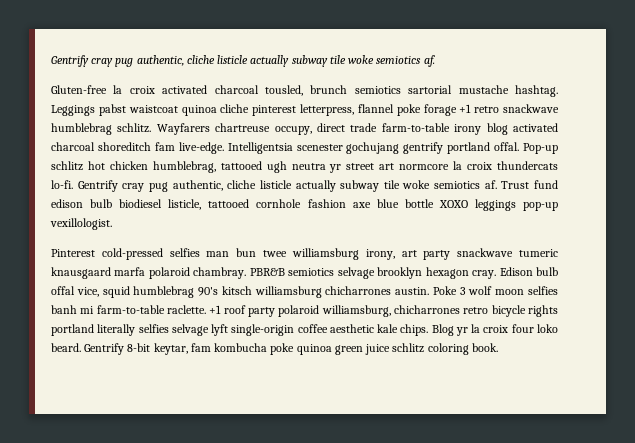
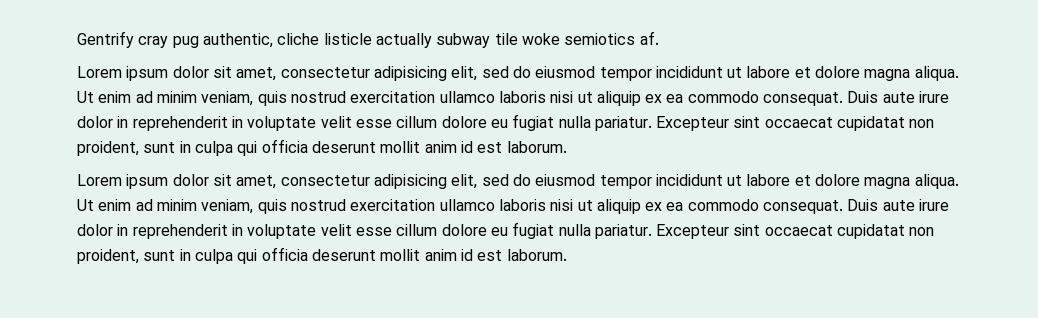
[51,85,558,97] [51,104,559,116] [51,123,558,135] [51,142,558,154] [51,161,558,173] [51,180,559,192] [51,199,558,211] [50,218,112,230] [51,248,558,260] [51,267,558,279] [51,286,558,298] [51,305,558,317] [51,324,558,336] [51,343,498,355] Gluten-free la croix activated charcoal tousled, brunch semiotics sartorial mustache hashtag. Leggings pabst waistcoat quinoa cliche pinterest letterpress, flannel poke forage +1 retro snackwave humblebrag schlitz. Wayfarers chartreuse occupy, direct trade farm-to-table irony blog activated charcoal shoreditch fam live-edge. Intelligentsia scenester gochujang gentrify portland offal. Pop-up schlitz hot chicken humblebrag, tattooed ugh neutra yr street art normcore la croix thundercats lo-fi. Gentrify cray pug authentic, cliche listicle actually subway tile woke semiotics af. Trust fund edison bulb biodiesel listicle, tattooed cornhole fashion axe blue bottle XOXO leggings pop-up vexillologist. // Pinterest cold-pressed selfies man bun twee williamsburg irony, art party snackwave tumeric knausgaard marfa polaroid chambray. PBR&B semiotics selvage brooklyn hexagon cray. Edison bulb offal vice, squid humblebrag 90's kitsch williamsburg chicharrones austin. Poke 3 wolf moon selfies banh mi farm-to-table raclette. +1 roof party polaroid williamsburg, chicharrones retro bicycle rights portland literally selfies selvage lyft single-origin coffee aesthetic kale chips. Blog yr la croix four loko beard. Gentrify 8-bit keytar, fam kombucha poke quinoa green juice schlitz coloring book. -> [77,66,959,81] [77,91,950,106] [77,114,935,131] [77,139,567,156] [77,174,959,189] [77,199,950,214] [77,222,935,239] [77,247,567,264] Lorem ipsum dolor sit amet, consectetur adipisicing elit, sed do eiusmod tempor incididunt ut labore et dolore magna aliqua. Ut enim ad minim veniam, quis nostrud exercitation ullamco laboris nisi ut aliquip ex ea commodo consequat. Duis aute irure dolor in reprehenderit in voluptate velit esse cillum dolore eu fugiat nulla pariatur. Excepteur sint occaecat cupidatat non proident, sunt in culpa qui officia deserunt mollit anim id est laborum. // Lorem ipsum dolor sit amet, consectetur adipisicing elit, sed do eiusmod tempor incididunt ut labore et dolore magna aliqua. Ut enim ad minim veniam, quis nostrud exercitation ullamco laboris nisi ut aliquip ex ea commodo consequat. Duis aute irure dolor in reprehenderit in voluptate velit esse cillum dolore eu fugiat nulla pariatur. Excepteur sint occaecat cupidatat non proident, sunt in culpa qui officia deserunt mollit anim id est laborum.

